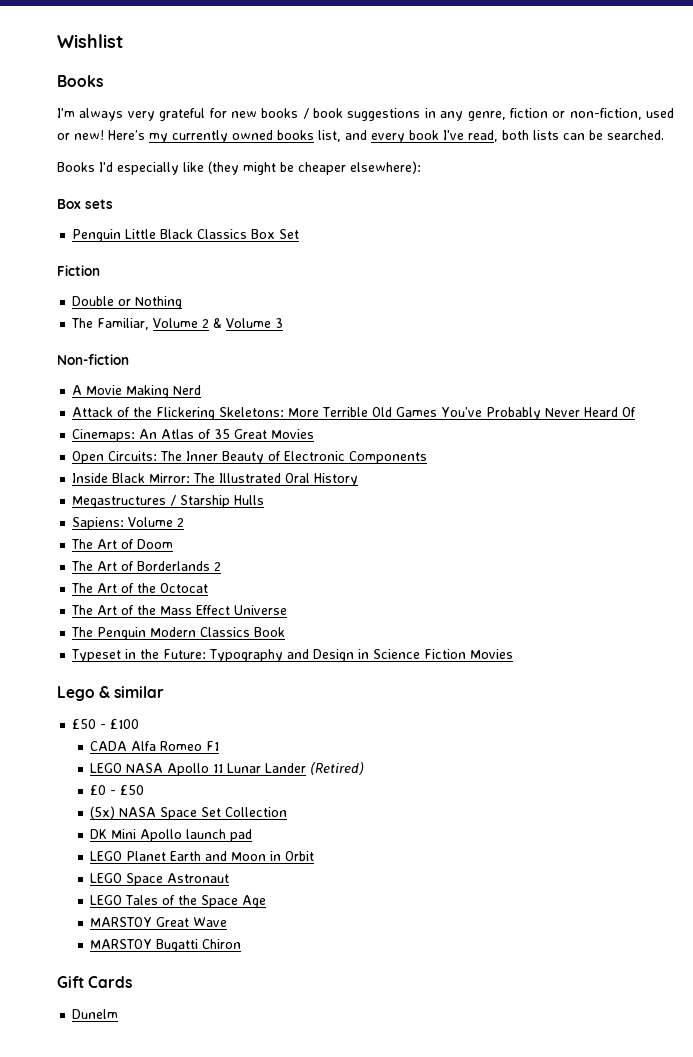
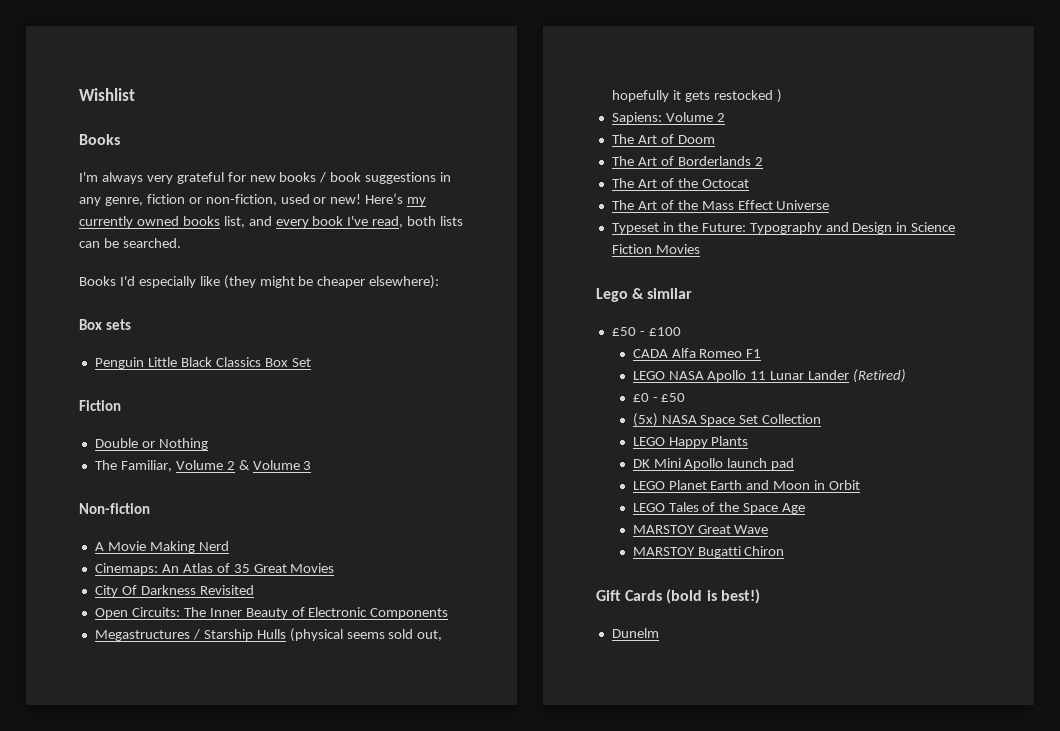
[72,407,637,420] // Attack of the Flickering Skeletons: More Terrible Old Games You’ve Probably Never Heard Of -> (229, 546) none
(315, 434) none -> [94,585,254,597] // City Of Darkness Revisited
[72,473,359,486] [72,495,265,508] Inside Black Mirror: The Illustrated Oral History // Megastructures / Starship Hulls -> [94,628,443,642] [611,89,782,103] Megastructures / Starship Hulls (physical seems sold out, hopefully it gets restocked )
[71,627,286,640] // The Penguin Modern Classics Book -> (830, 205) none
(288, 812) none -> [632,436,749,448] // LEGO Happy Plants
[90,873,230,886] // LEGO Space Astronaut -> (861, 485) none
(133, 982) none -> [666,589,760,604] (bold is best!)

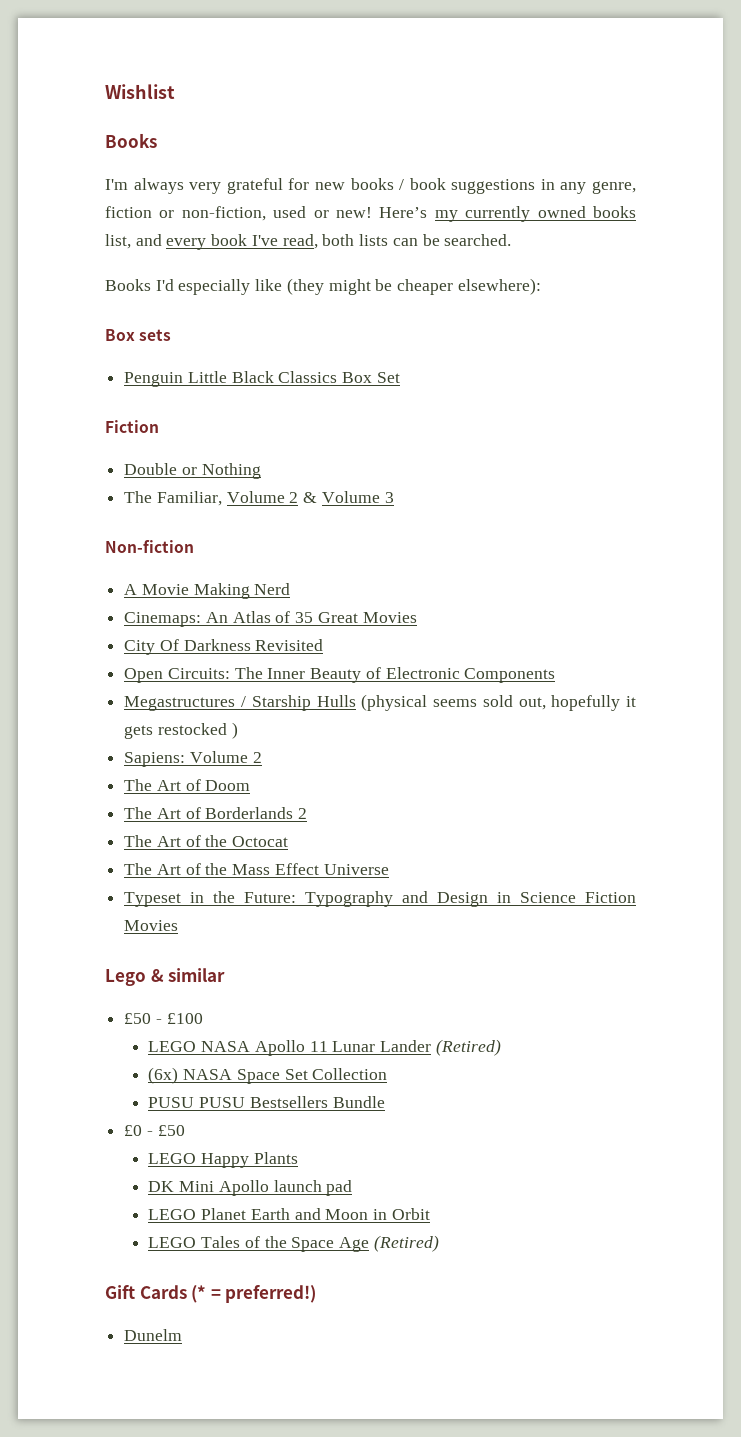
[632,348,762,358] // CADA Alfa Romeo F1 -> (203, 1018) none
[632,393,686,402] [632,413,658,427] £0 - £50 // (5x) -> [148,1067,179,1084] (6x)
(822, 419) none -> [148,1096,385,1108] [124,1125,185,1136] // PUSU PUSU Bestsellers Bundle // £0 - £50
[632,525,769,534] [632,546,785,558] // MARSTOY Great Wave // MARSTOY Bugatti Chiron -> [373,1235,439,1252] (Retired)
[666,589,760,604] (bold is best!) -> [191,1285,317,1303] (* = preferred!)

